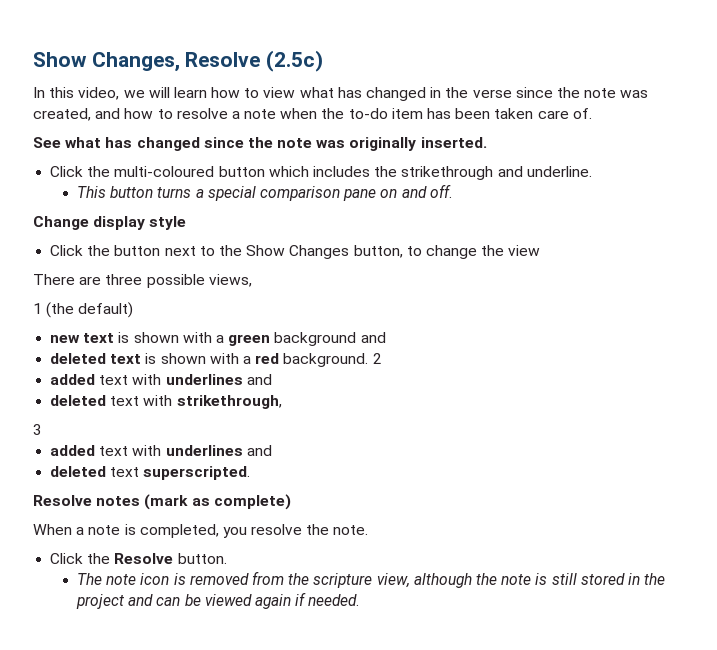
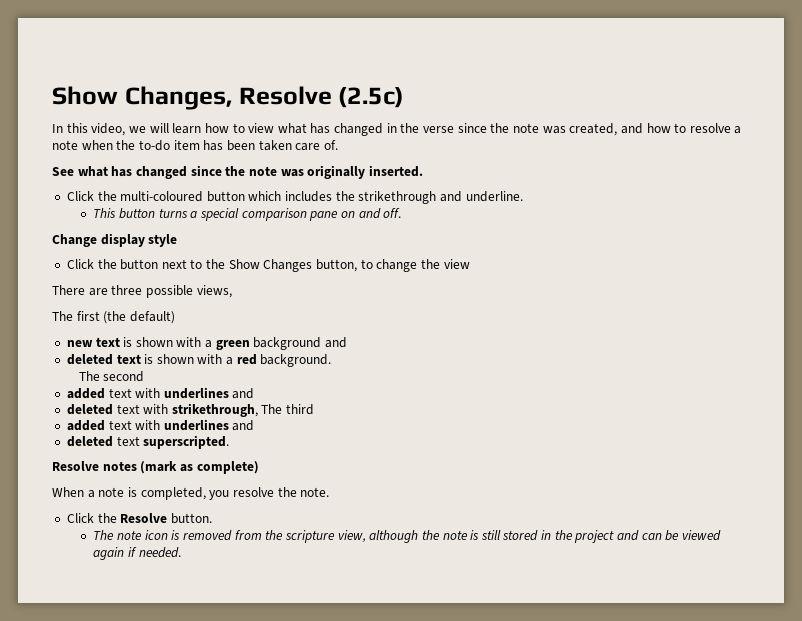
[33,303,42,314] 1 -> [52,311,100,321] The first
[372,353,382,364] 2 -> [78,371,145,382] // The second
[33,424,42,435] // 3 -> [261,404,315,415] The third

